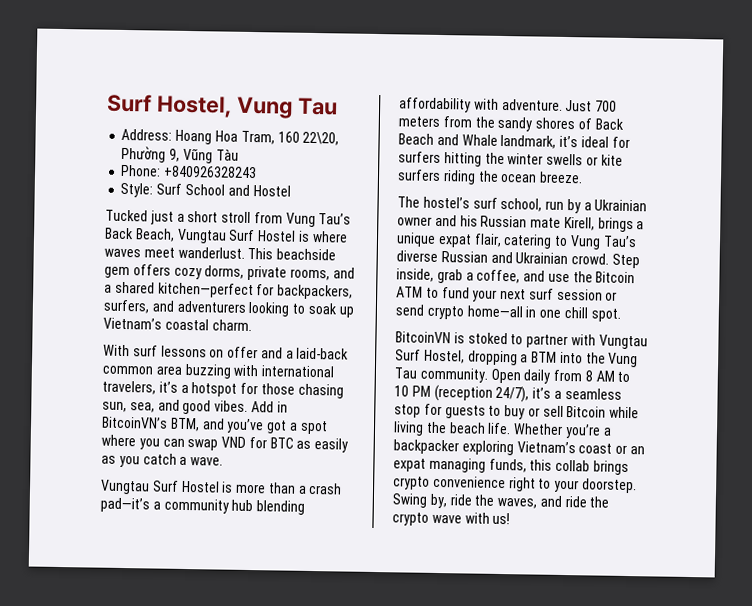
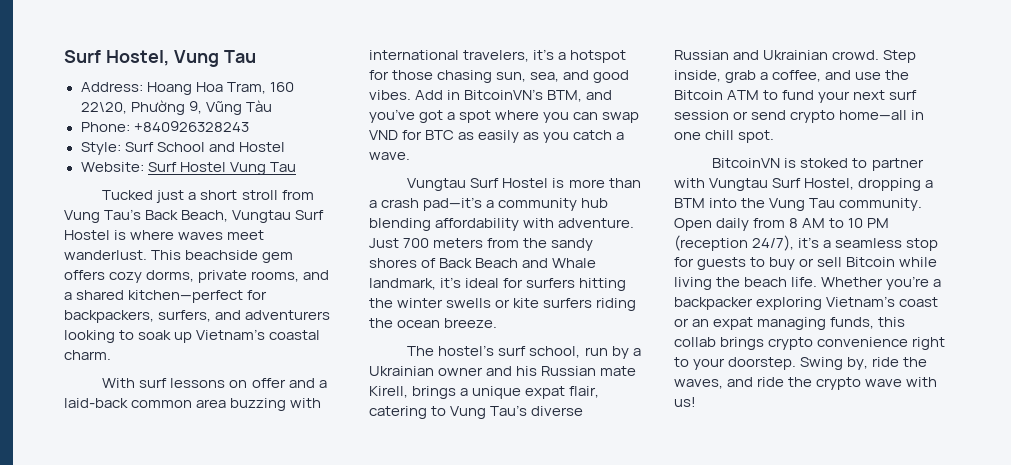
(291, 191) none -> [80,162,296,175] // Website: Surf Hostel Vung Tau

